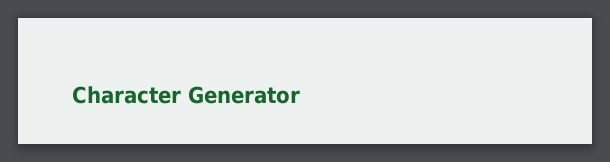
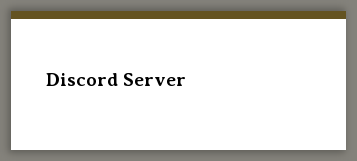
[72,86,300,104] Character Generator -> [46,73,187,86] Discord Server

